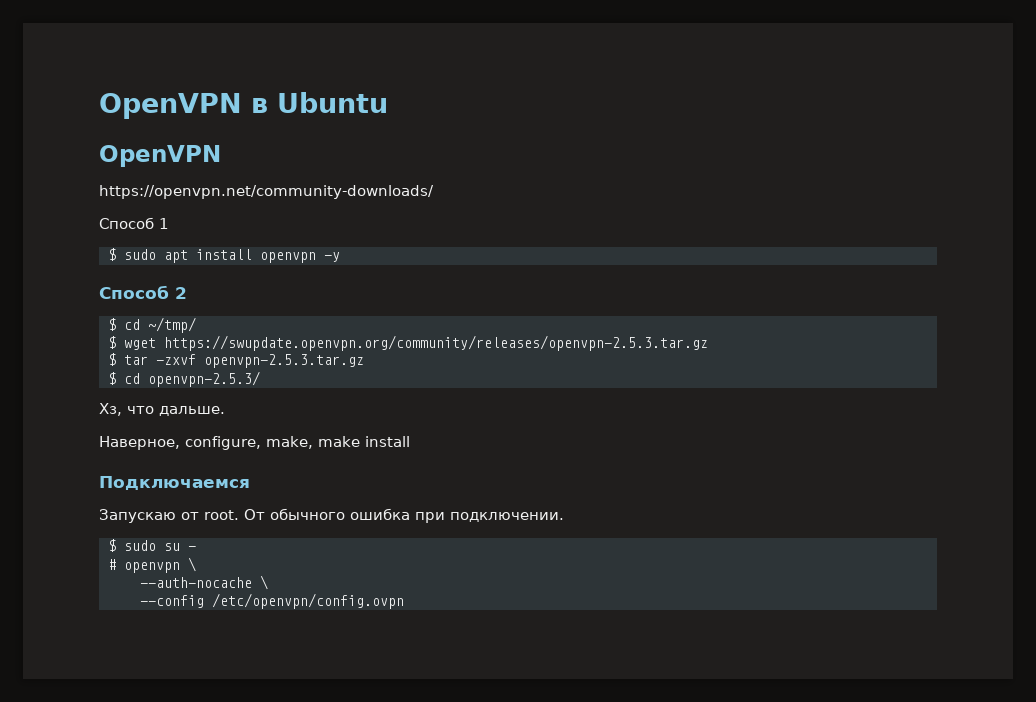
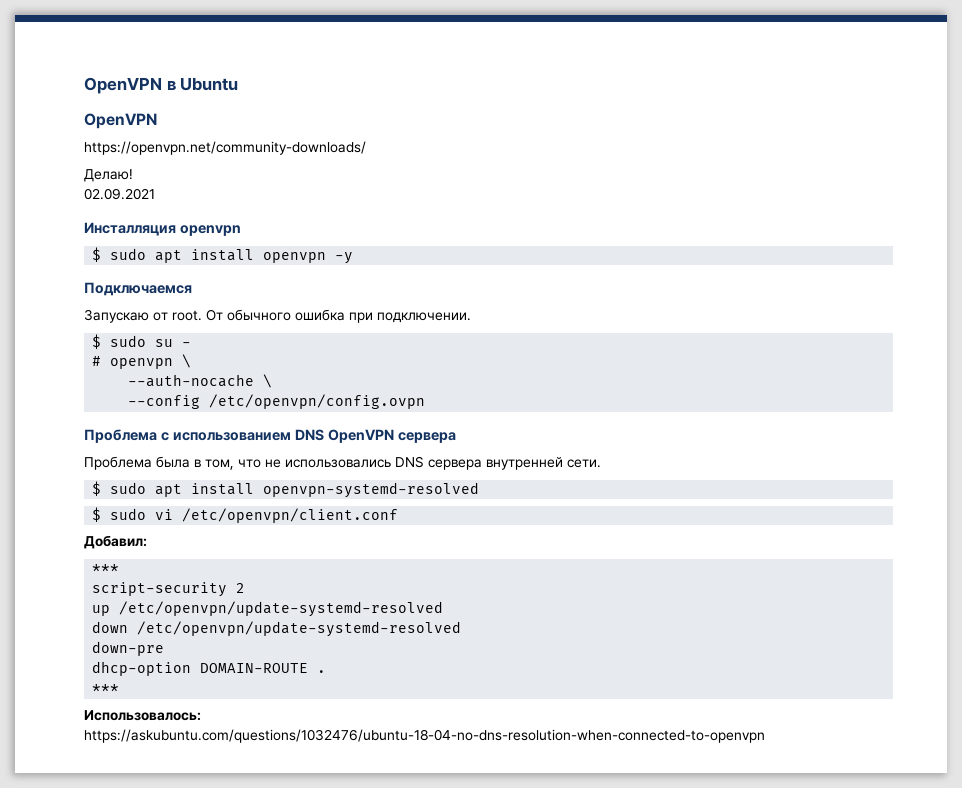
[99,217,169,229] Способ 1 -> [84,169,133,182] [84,188,155,200] [84,222,241,236] Делаю! // 02.09.2021 // Инсталляция openvpn
[99,285,187,299] [107,317,196,333] [107,335,708,351] [107,353,364,368] [107,371,260,387] [99,403,225,416] [99,436,410,450] // Способ 2 // $ cd ~/tmp/ // $ wget https://swupdate.openvpn.org/community/releases/openvpn-2.5.3.tar.gz // $ tar -zxvf openvpn-2.5.3.tar.gz // $ cd openvpn-2.5.3/ // Хз, что дальше. // Наверное, configure, make, make install -> (354, 258) none
(404, 601) none -> [84,429,456,443] [84,456,601,470] [92,481,480,498] [92,507,399,523] [84,535,147,549] [92,564,120,573] [92,582,246,597] [92,601,444,617] [92,621,462,637] [92,641,165,656] [92,661,327,676] [92,684,120,693] [84,710,201,721] [84,729,765,743] // Проблема с использованием DNS OpenVPN сервера // Проблема была в том, что не использовались DNS сервера внутренней сети. // $ sudo apt install openvpn-systemd-resolved // $ sudo vi /etc/openvpn/client.conf // Добавил: // *** // script-security 2 // up /etc/openvpn/update-systemd-resolved // down /etc/openvpn/update-systemd-resolved // down-pre // dhcp-option DOMAIN-ROUTE . // *** // Использовалось: // https://askubuntu.com/questions/1032476/ubuntu-18-04-no-dns-resolution-when-connected-to-openvpn

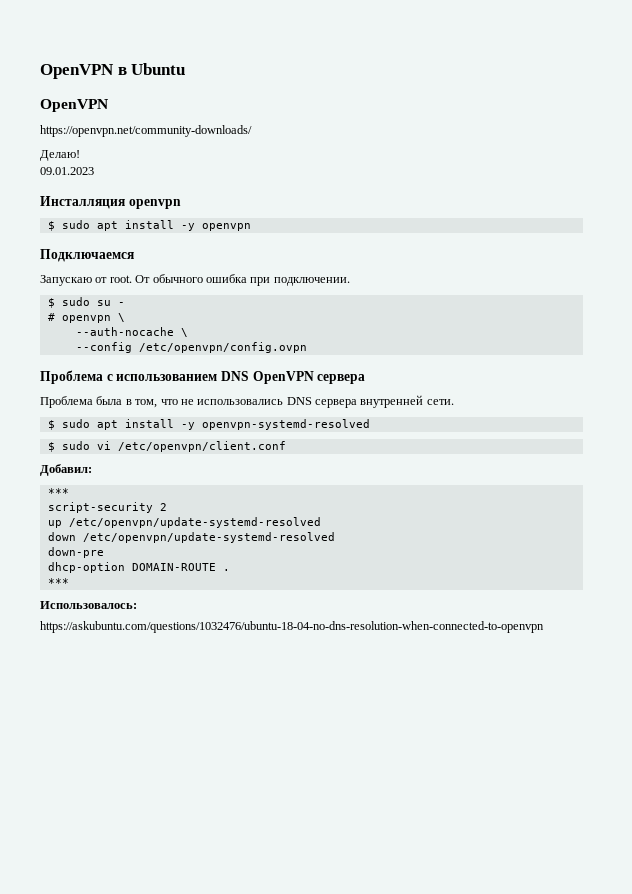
[84,188,155,200] 02.09.2021 -> [40,167,94,175] 09.01.2023
[263,252,354,264] openvpn -y -> [180,223,251,231] -y openvpn
(255, 489) none -> [180,422,195,430] -y

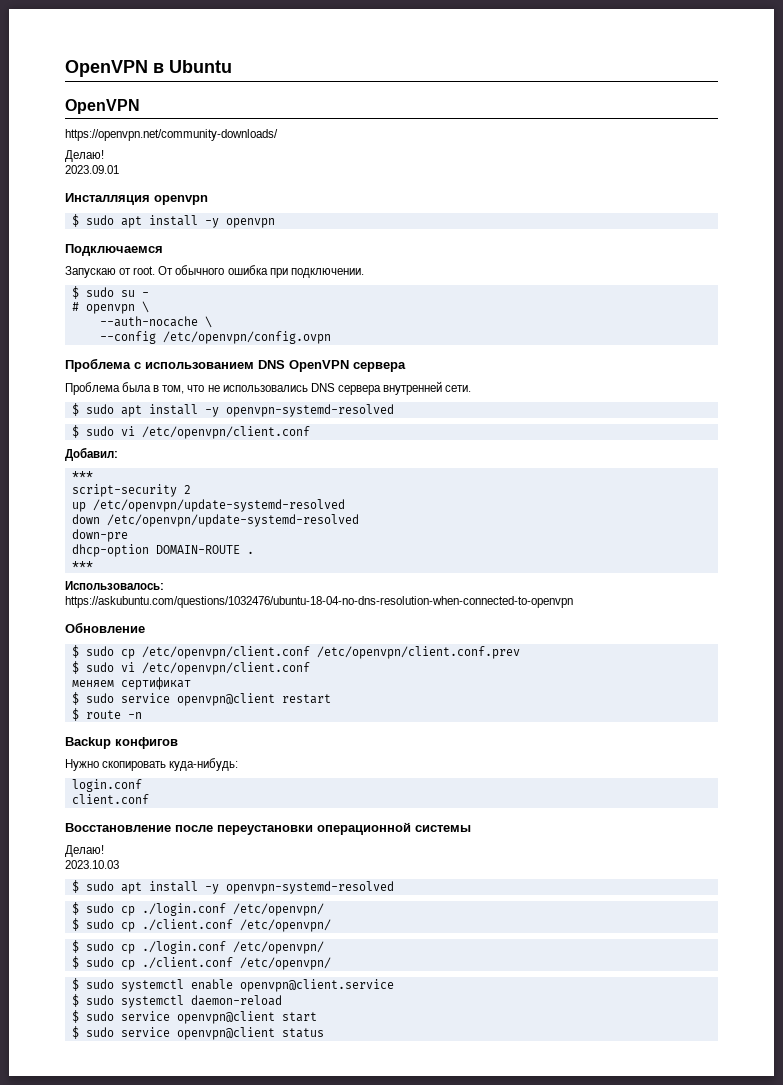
[40,167,94,175] 09.01.2023 -> [65,165,119,174] 2023.09.01
(544, 627) none -> [65,622,145,633] [71,645,520,659] [71,661,310,675] [71,677,191,690] [71,692,331,706] [71,708,142,721] [65,737,178,749] [65,758,239,771] [71,779,142,792] [71,794,149,804] [65,822,471,835] [65,845,104,857] [65,860,119,869] [71,880,394,894] [71,902,324,916] [71,918,331,932] [71,940,324,954] [71,956,331,970] [71,978,394,992] [71,994,282,1008] [71,1010,317,1024] [71,1026,324,1040] // Обновление // $ sudo cp /etc/openvpn/client.conf /etc/openvpn/client.conf.prev // $ sudo vi /etc/openvpn/client.conf // меняем сертификат // $ sudo service openvpn@client restart // $ route -n // Backup конфигов // Нужно скопировать куда-нибудь: // login.conf // client.conf // Восстановление после переустановки операционной системы // Делаю! // 2023.10.03 // $ sudo apt install -y openvpn-systemd-resolved // $ sudo cp ./login.conf /etc/openvpn/ // $ sudo cp ./client.conf /etc/openvpn/ // $ sudo cp ./login.conf /etc/openvpn/ // $ sudo cp ./client.conf /etc/openvpn/ // $ sudo systemctl enable openvpn@client.service // $ sudo systemctl daemon-reload // $ sudo service openvpn@client start // $ sudo service openvpn@client status

